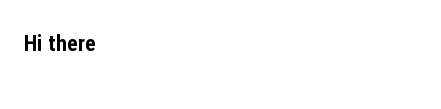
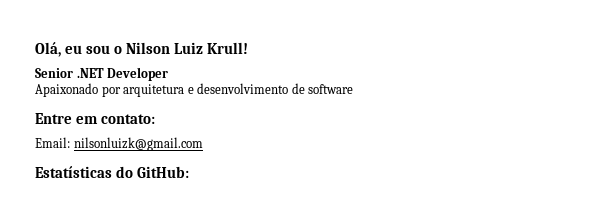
[24,34,96,51] Hi there -> [35,42,249,57] [35,67,169,81] [35,83,354,97] [35,113,155,124] [35,137,203,151] [35,166,189,178] Olá, eu sou o Nilson Luiz Krull! // Senior .NET Developer // Apaixonado por arquitetura e desenvolvimento de software // Entre em contato: // Email: nilsonluizk@gmail.com // Estatísticas do GitHub:

